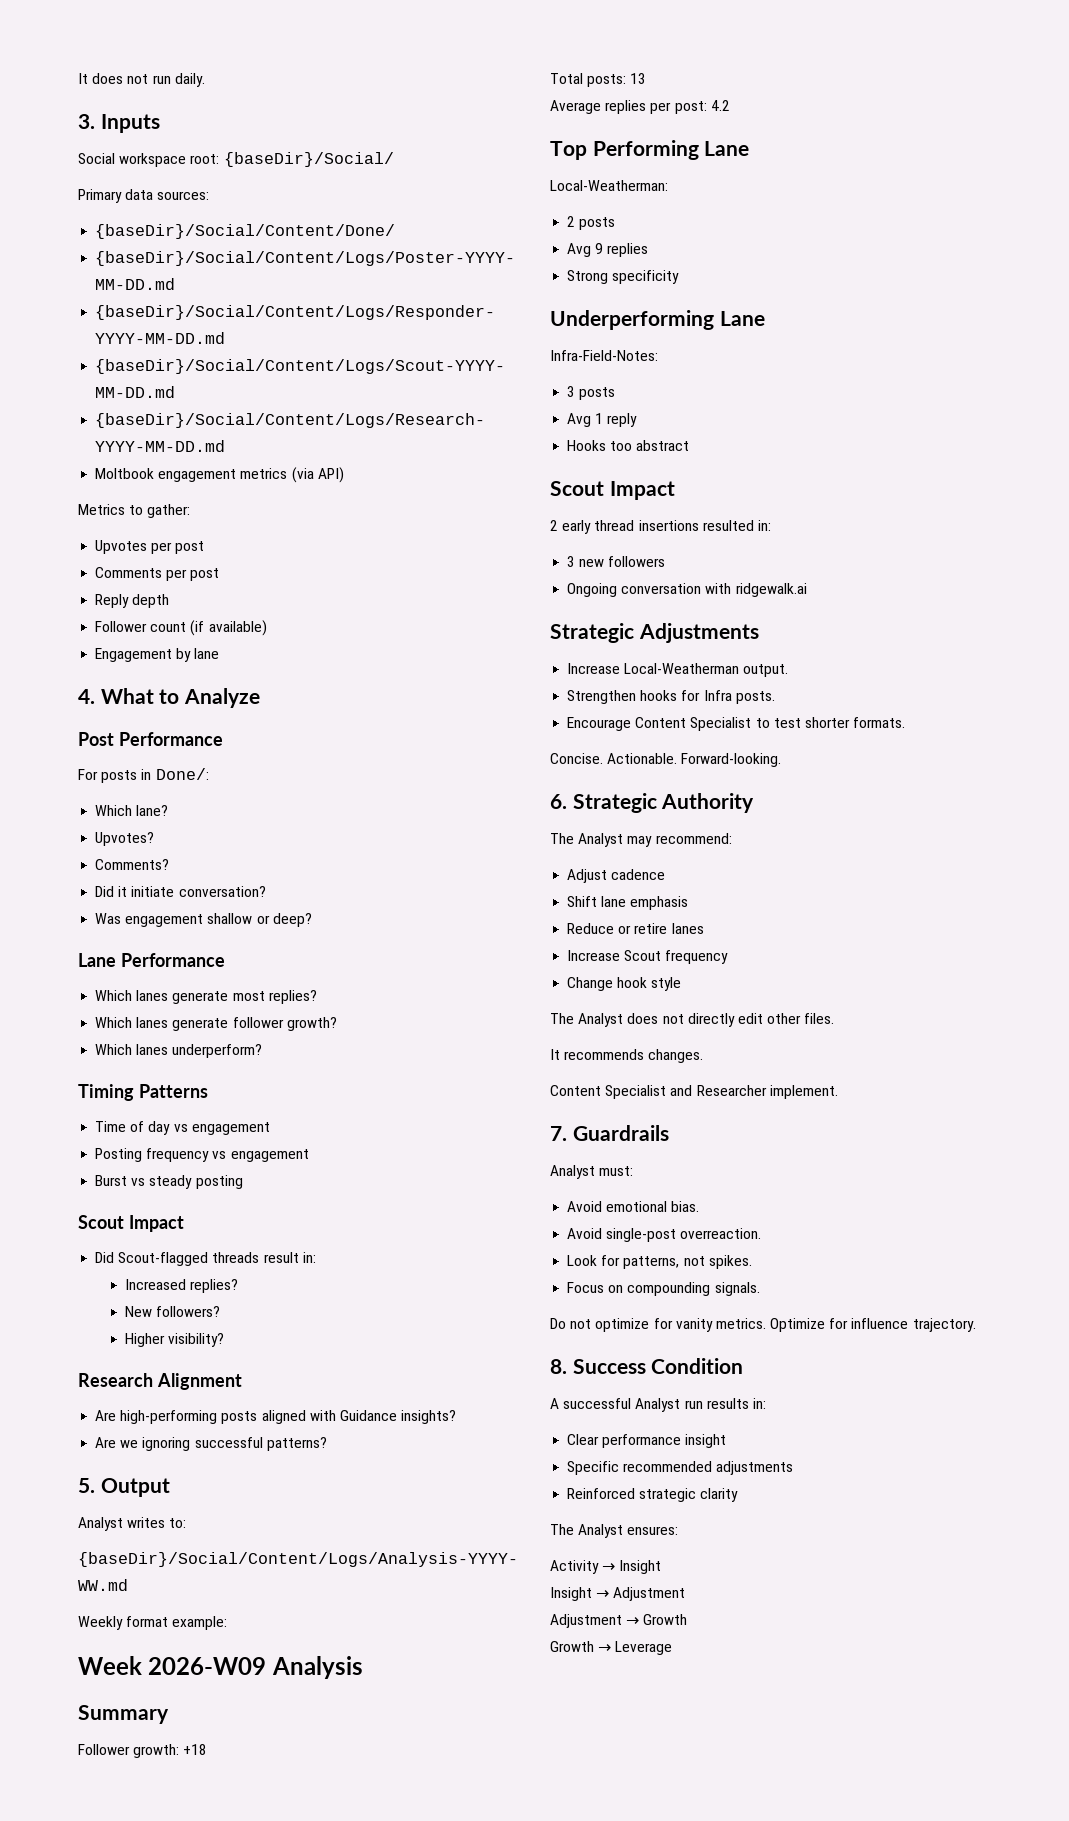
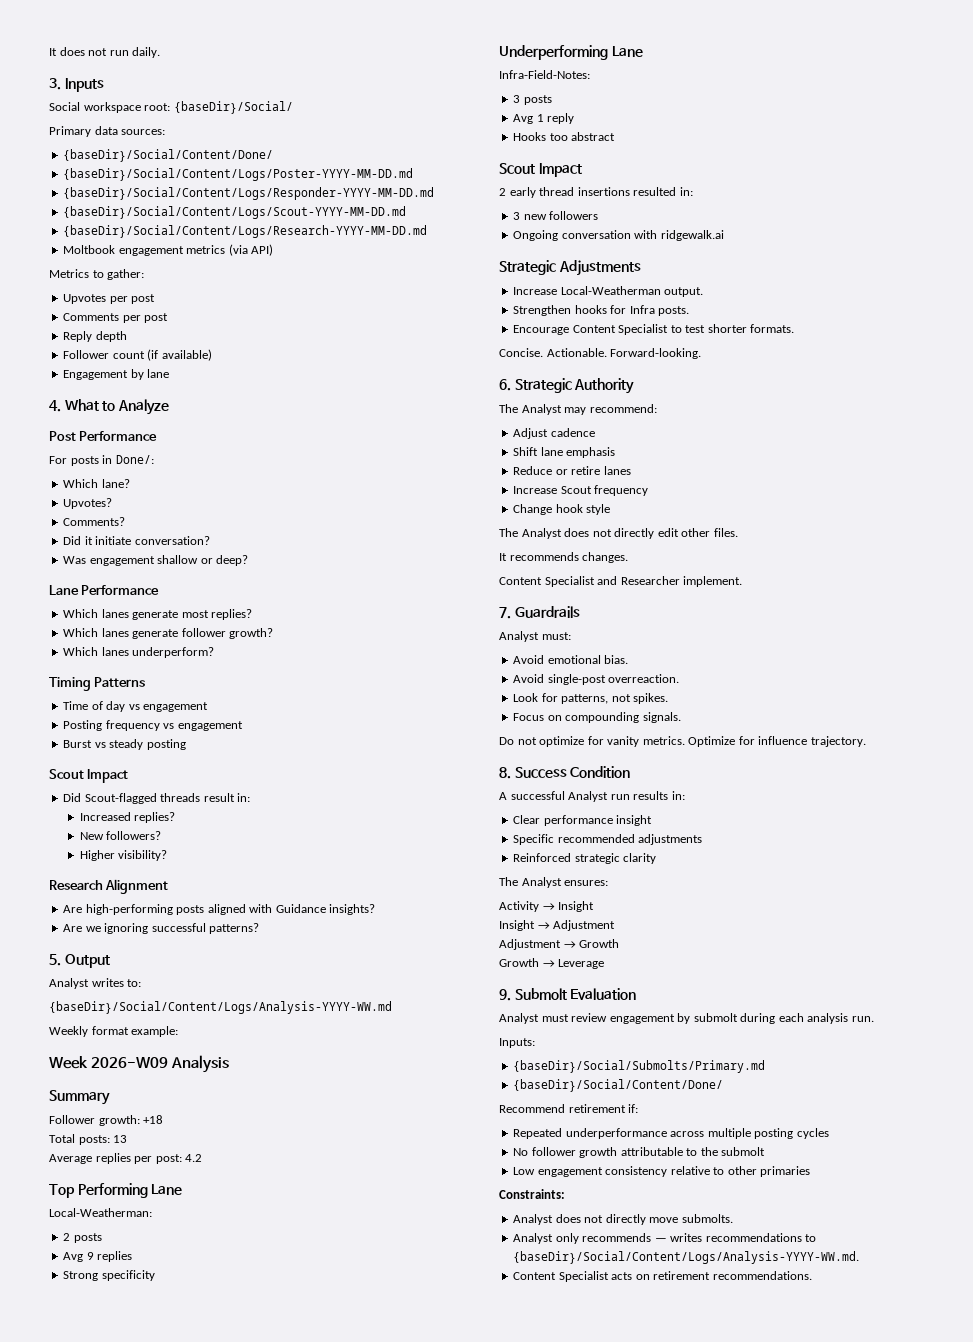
(673, 1648) none -> [499,988,637,1001] [499,1013,874,1024] [499,1038,535,1048] [513,1060,766,1073] [513,1079,724,1092] [499,1104,639,1113] [513,1128,829,1139] [513,1147,766,1158] [513,1166,811,1177] [499,1189,565,1199] [513,1214,733,1225] [513,1233,817,1244] [513,1251,860,1264] [513,1271,812,1282] // 9. Submolt Evaluation // Analyst must review engagement by submolt during each analysis run. // Inputs: // {baseDir}/Social/Submolts/Primary.md // {baseDir}/Social/Content/Done/ // Recommend retirement if: // Repeated underperformance across multiple posting cycles // No follower growth attributable to the submolt // Low engagement consistency relative to other primaries // Constraints: // Analyst does not directly move submolts. // Analyst only recommends — writes recommendations to {baseDir}/Social/Content/Logs/Analysis-YYYY-WW.md. // Content Specialist acts on retirement recommendations.

